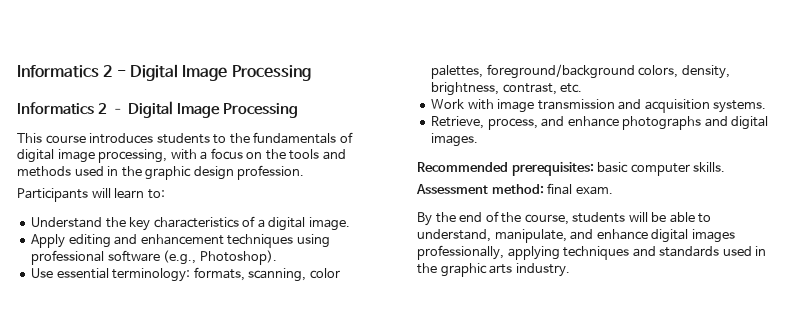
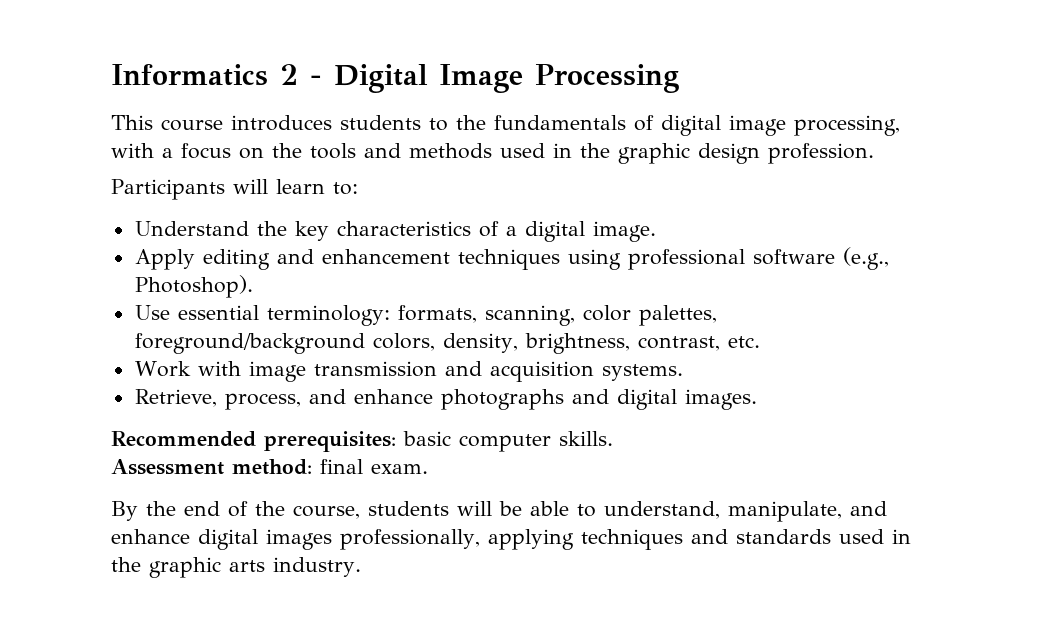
[17,64,311,81] [17,101,298,118] Informatics 2 - Digital Image Processing // Informatics 2 – Digital Image Processing -> [111,64,679,93] Informatics 2 - Digital Image Processing

